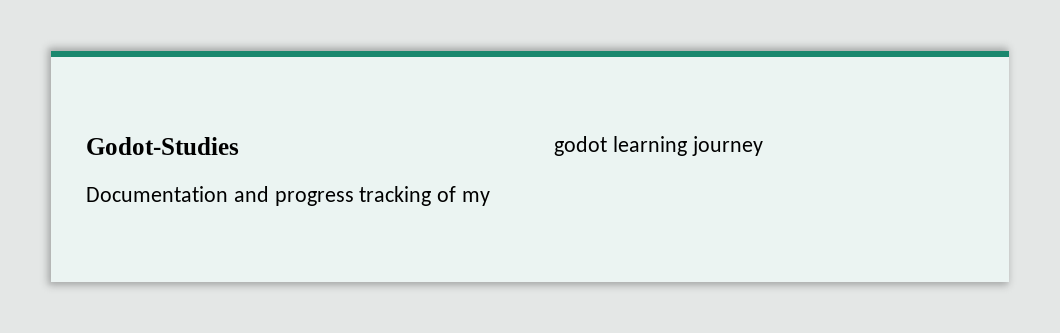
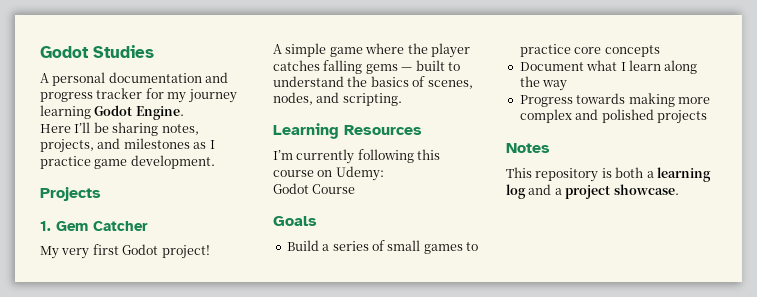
[86,137,239,155] [86,186,491,206] [554,136,763,156] Godot-Studies // Documentation and progress tracking of my godot learning journey -> [40,45,154,58] [40,72,229,86] [40,88,237,103] [40,105,184,120] [40,122,199,136] [40,138,215,153] [40,155,215,169] [40,187,101,201] [40,221,148,231] [40,244,210,259] [273,43,470,58] [273,60,460,74] [273,76,473,89] [273,92,402,106] [273,123,422,139] [273,149,441,164] [273,166,384,181] [273,183,356,194] [273,216,317,226] [286,240,478,254] [519,44,660,57] [519,60,698,74] [519,76,568,91] [519,93,710,107] [519,109,707,124] [506,143,550,153] [506,167,711,182] [506,184,679,199] Godot Studies // A personal documentation and progress tracker for my journey learning Godot Engine. // Here I’ll be sharing notes, projects, and milestones as I practice game development. // Projects // 1. Gem Catcher // My very first Godot project! // A simple game where the player catches falling gems — built to understand the basics of scenes, nodes, and scripting. // Learning Resources // I’m currently following this course on Udemy: // Godot Course // Goals // Build a series of small games to practice core concepts // Document what I learn along the way // Progress towards making more complex and polished projects // Notes // This repository is both a learning log and a project showcase.

